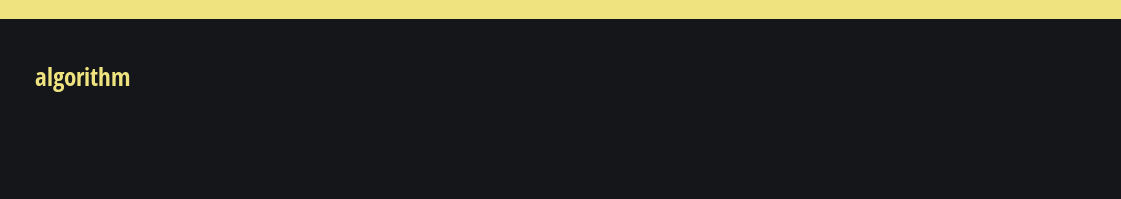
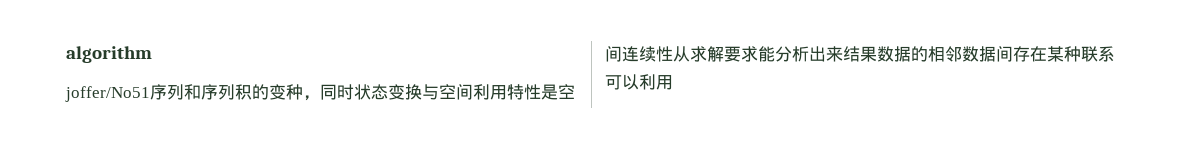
(130, 79) none -> [65,84,575,102] [605,46,1115,62] [605,74,673,90] // joffer/No51序列和序列积的变种，同时状态变换与空间利用特性是空间连续性从求解要求能分析出来结果数据的相邻数据间存在某种联系可以利用

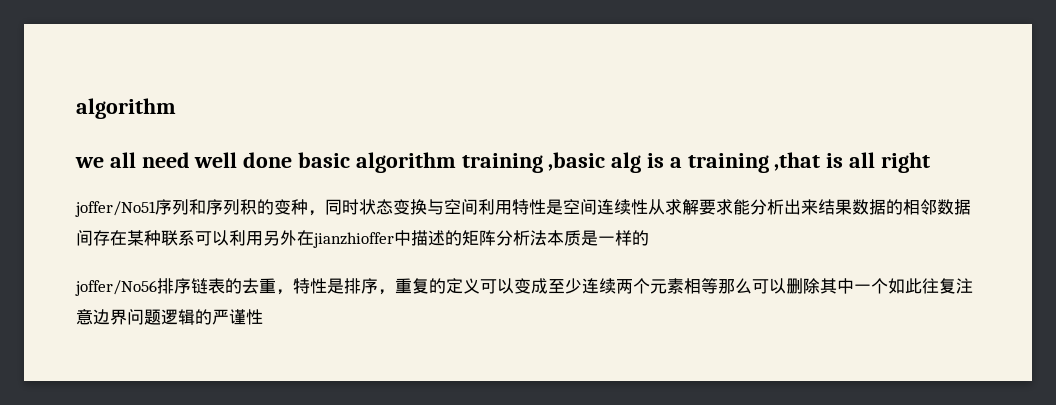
[66,46,152,63] algorithm -> [76,98,176,119] [75,152,930,173] algorithm // we all need well done basic algorithm training ,basic alg is a training ,that is all right
(673, 82) none -> [263,230,649,248] [75,278,973,296] [76,309,263,325] 另外在jianzhioffer中描述的矩阵分析法本质是一样的 // joffer/No56排序链表的去重，特性是排序，重复的定义可以变成至少连续两个元素相等那么可以删除其中一个如此往复注意边界问题逻辑的严谨性

